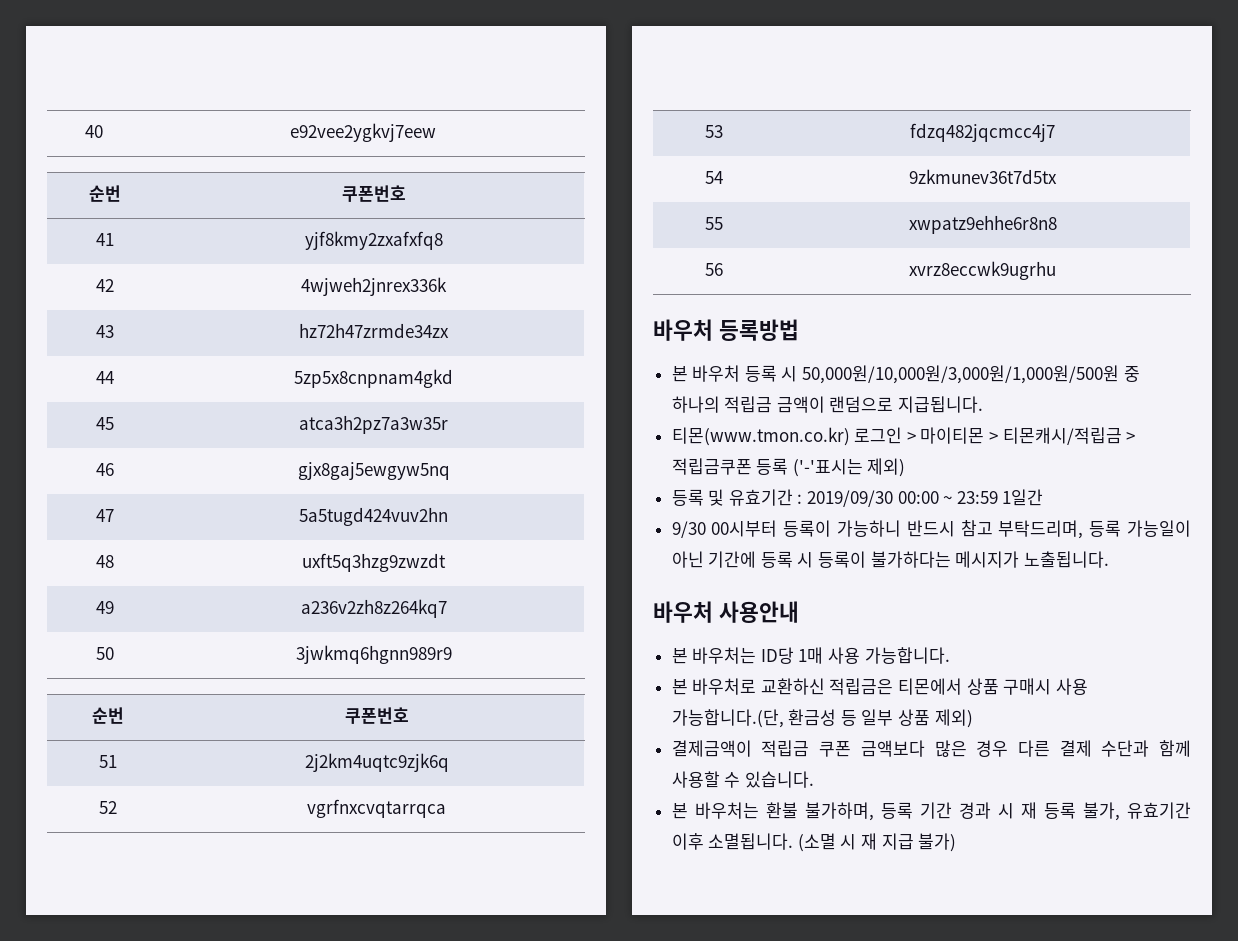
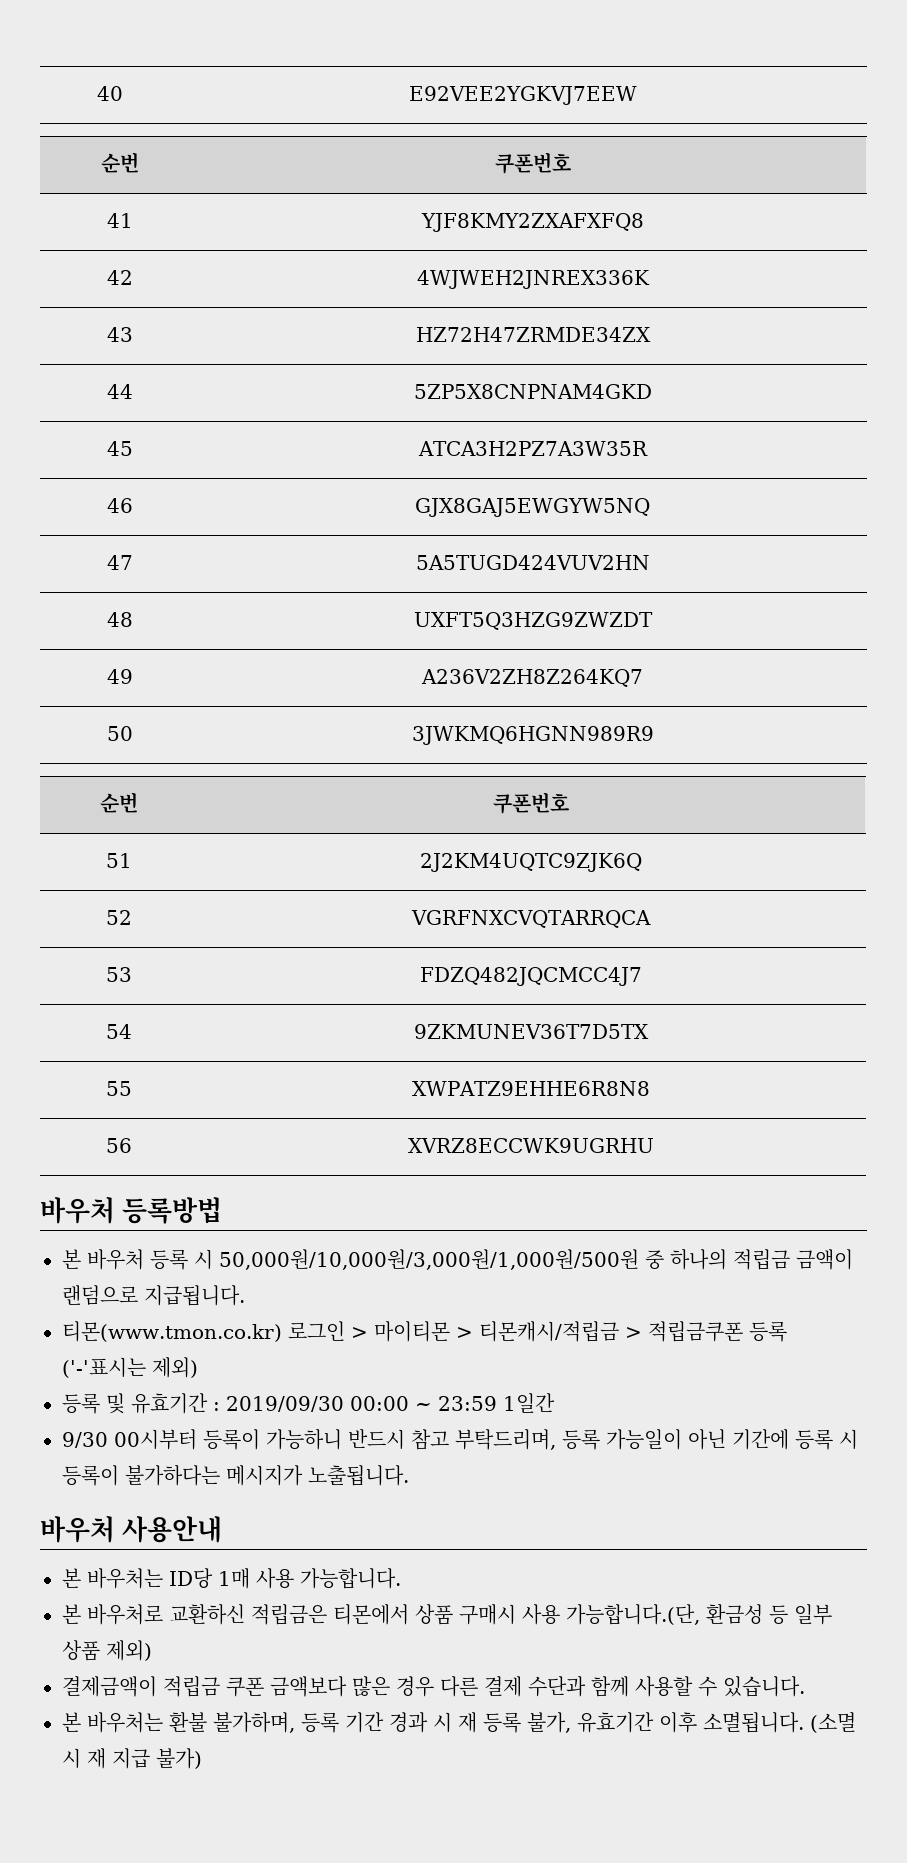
[289,123,436,142] e92vee2ygkvj7eew -> [409,86,637,105] E92VEE2YGKVJ7EEW
[304,231,443,250] yjf8kmy2zxafxfq8 -> [420,213,644,232] YJF8KMY2ZXAFXFQ8
[301,277,447,296] 4wjweh2jnrex336k -> [416,270,650,289] 4WJWEH2JNREX336K
[299,323,449,338] hz72h47zrmde34zx -> [415,327,651,342] HZ72H47ZRMDE34ZX
[294,369,453,388] 5zp5x8cnpnam4gkd -> [413,384,652,399] 5ZP5X8CNPNAM4GKD
[299,415,448,434] atca3h2pz7a3w35r -> [417,441,648,456] ATCA3H2PZ7A3W35R
[297,462,450,480] gjx8gaj5ewgyw5nq -> [415,498,650,517] GJX8GAJ5EWGYW5NQ
[299,507,448,526] 5a5tugd424vuv2hn -> [415,555,650,570] 5A5TUGD424VUV2HN
[302,553,446,572] uxft5q3hzg9zwzdt -> [413,612,653,630] UXFT5Q3HZG9ZWZDT
[300,599,447,618] a236v2zh8z264kq7 -> [421,669,643,687] A236V2ZH8Z264KQ7
[295,645,452,664] 3jwkmq6hgnn989r9 -> [411,726,654,745] 3JWKMQ6HGNN989R9
[304,753,449,772] 2j2km4uqtc9zjk6q -> [420,853,642,872] 2J2KM4UQTC9ZJK6Q
[307,799,446,818] vgrfnxcvqtarrqca -> [411,910,652,928] VGRFNXCVQTARRQCA
[910,123,1055,142] fdzq482jqcmcc4j7 -> [420,967,642,986] FDZQ482JQCMCC4J7
[909,169,1057,184] 9zkmunev36t7d5tx -> [414,1024,649,1039] 9ZKMUNEV36T7D5TX
[908,215,1057,234] xwpatz9ehhe6r8n8 -> [412,1081,651,1096] XWPATZ9EHHE6R8N8
[909,261,1056,280] xvrz8eccwk9ugrhu -> [408,1138,654,1153] XVRZ8ECCWK9UGRHU

